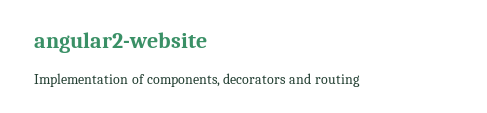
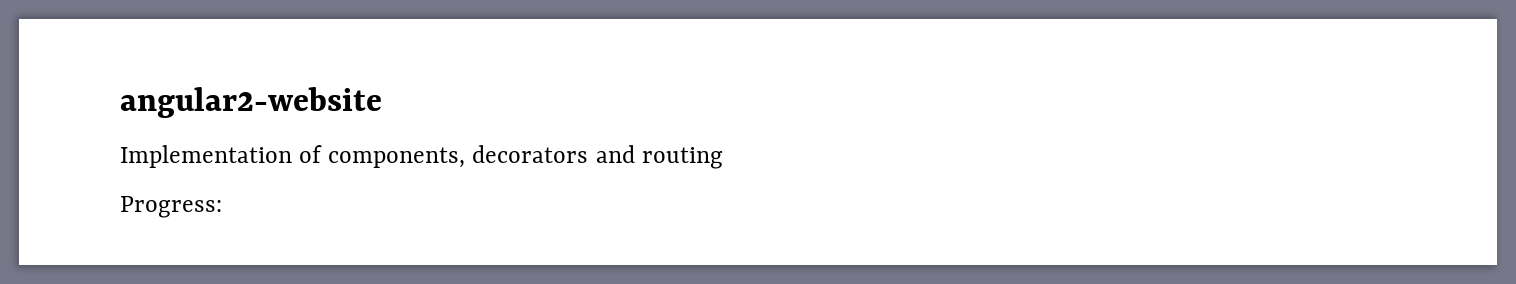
(360, 80) none -> [120,196,222,218] // Progress:

